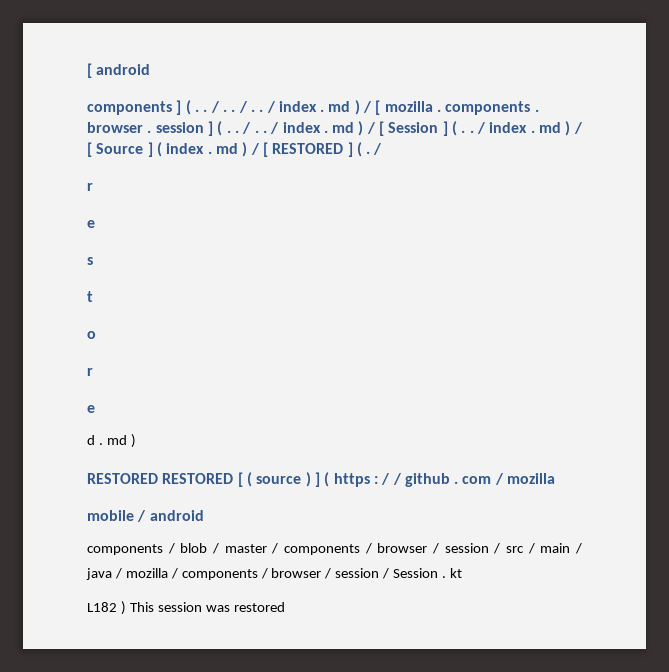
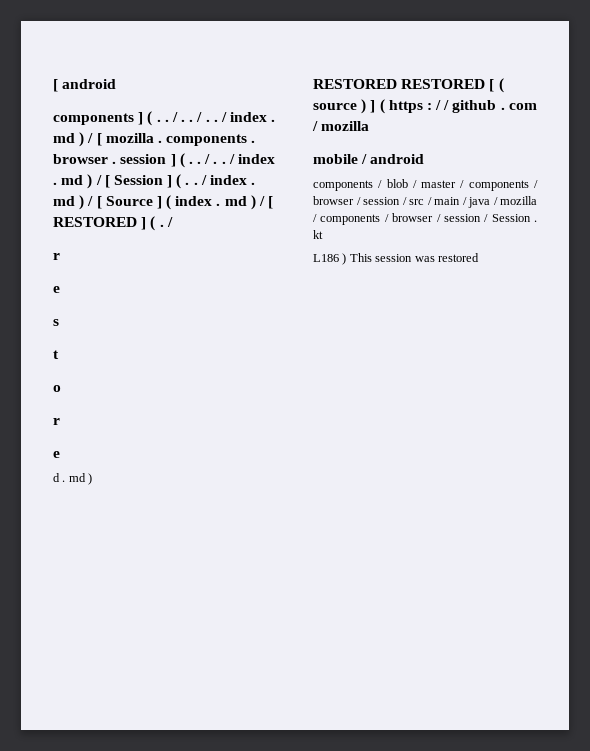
[87,602,117,612] L182 -> [313,254,339,262] L186

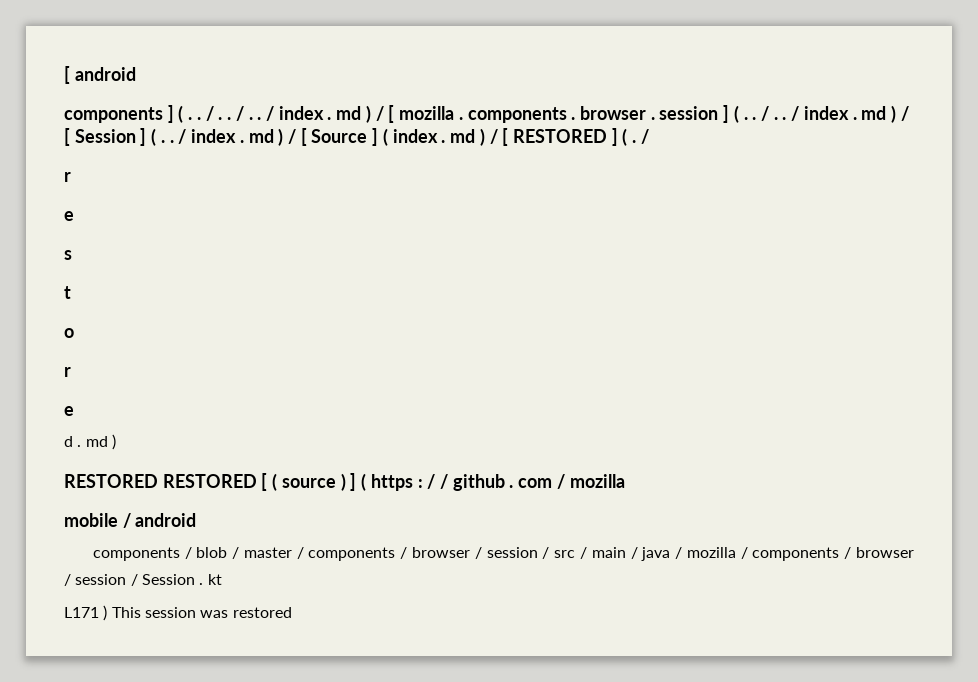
[313,254,339,262] L186 -> [64,607,99,618] L171

